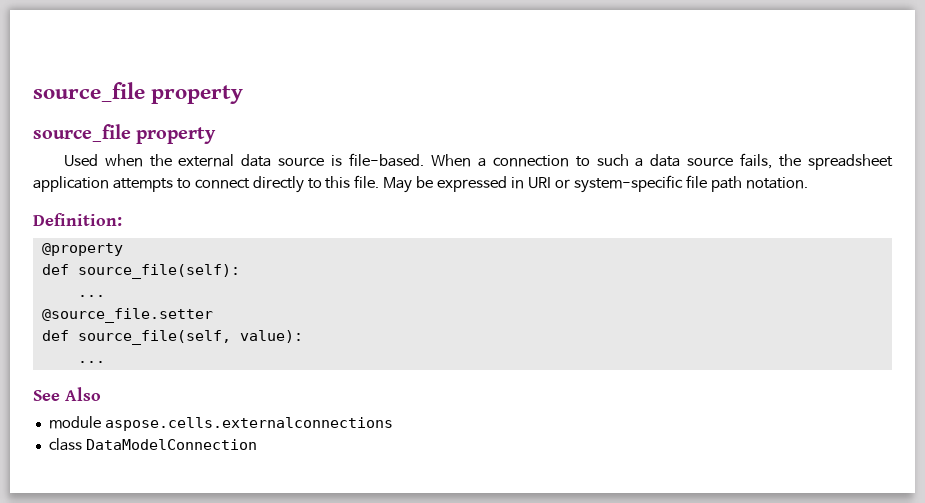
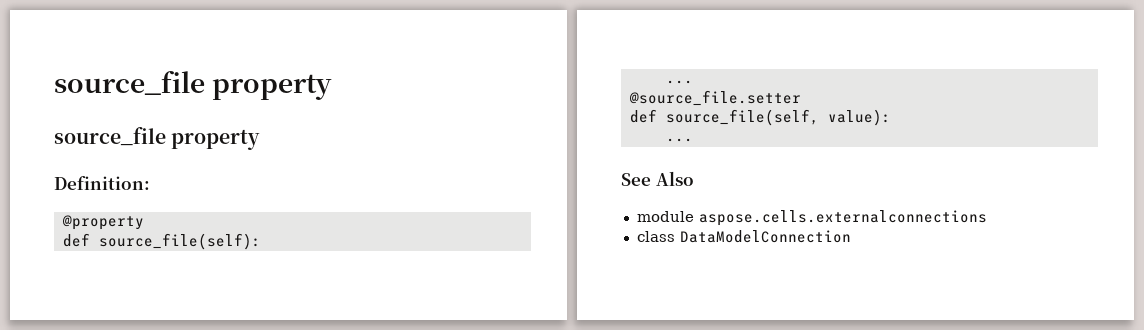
[63,153,894,170] [33,175,808,193] // Used when the external data source is file-based. When a connection to such a data source fails, the spreadsheet application attempts to connect directly to this file. May be expressed in URI or system-specific file path notation. -> (261, 139) none

